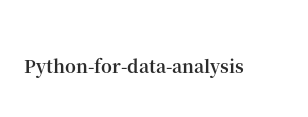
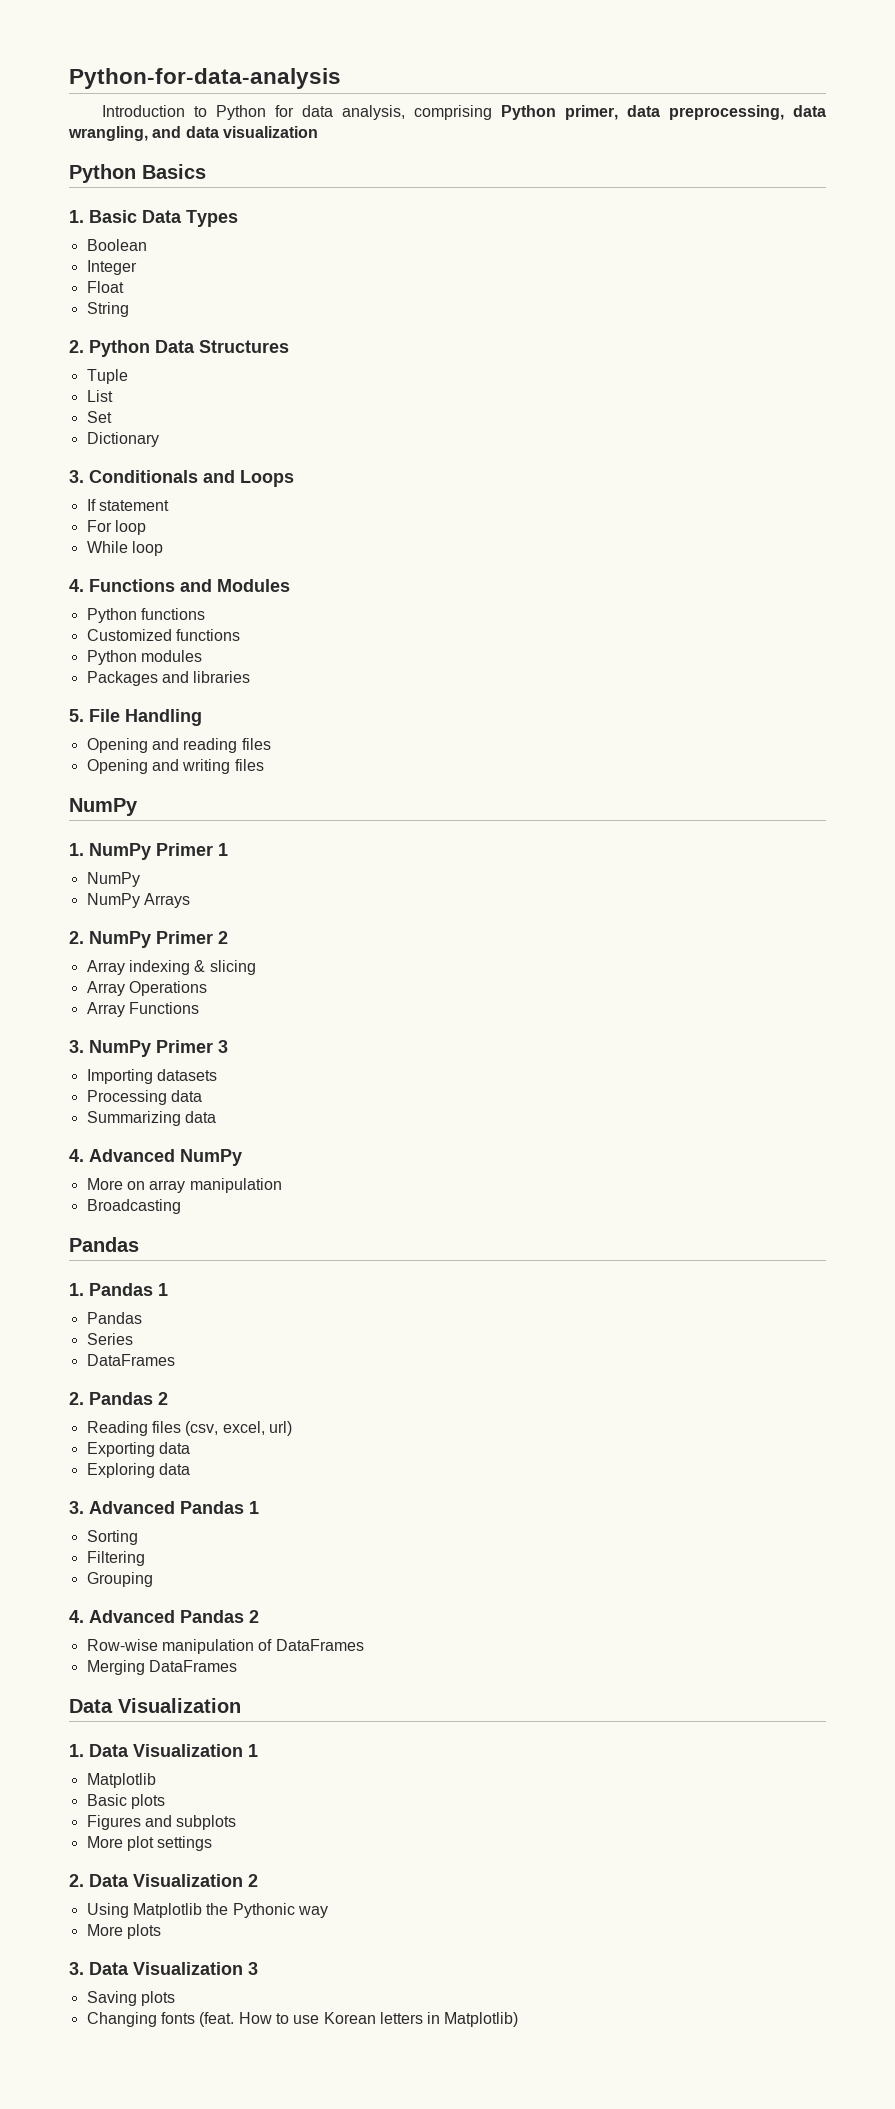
(244, 67) none -> [102,105,827,120] [68,126,318,141] [69,164,206,183] [69,210,238,227] [86,239,147,251] [86,260,137,275] [86,281,124,293] [86,302,129,317] [69,340,289,357] [86,369,128,384] [86,390,113,402] [86,411,112,423] [86,432,159,447] [69,470,294,487] [86,499,169,511] [86,520,146,535] [86,541,163,556] [69,579,290,592] [86,608,205,623] [86,629,240,641] [86,650,202,665] [86,671,251,686] [69,709,202,726] [86,738,271,753] [86,759,264,774] [69,798,138,816] [69,843,228,860] [86,872,140,887] [86,893,190,908] [69,931,228,948] [86,960,256,975] [86,981,207,996] [86,1002,199,1017] [69,1040,228,1057] [86,1069,217,1084] [86,1090,202,1105] [86,1111,216,1126] [69,1149,242,1166] [86,1178,282,1193] [86,1199,181,1214] [69,1237,139,1252] [69,1283,168,1296] [86,1312,142,1324] [86,1333,133,1345] [86,1354,175,1366] [69,1392,168,1405] [86,1421,292,1436] [86,1442,190,1457] [86,1463,190,1478] [69,1501,259,1514] [86,1530,138,1545] [86,1551,145,1566] [86,1572,153,1587] [69,1610,259,1623] [86,1639,364,1654] [86,1660,237,1675] [69,1698,241,1713] [69,1744,258,1757] [86,1773,156,1788] [86,1794,165,1809] [86,1815,237,1830] [86,1836,213,1851] [69,1874,258,1887] [86,1903,328,1918] [86,1924,161,1939] [69,1962,258,1975] [86,1991,175,2006] [86,2012,519,2027] // Introduction to Python for data analysis, comprising Python primer, data preprocessing, data wrangling, and data visualization // Python Basics // 1. Basic Data Types // Boolean // Integer // Float // String // 2. Python Data Structures // Tuple // List // Set // Dictionary // 3. Conditionals and Loops // If statement // For loop // While loop // 4. Functions and Modules // Python functions // Customized functions // Python modules // Packages and libraries // 5. File Handling // Opening and reading files // Opening and writing files // NumPy // 1. NumPy Primer 1 // NumPy // NumPy Arrays // 2. NumPy Primer 2 // Array indexing & slicing // Array Operations // Array Functions // 3. NumPy Primer 3 // Importing datasets // Processing data // Summarizing data // 4. Advanced NumPy // More on array manipulation // Broadcasting // Pandas // 1. Pandas 1 // Pandas // Series // DataFrames // 2. Pandas 2 // Reading files (csv, excel, url) // Exporting data // Exploring data // 3. Advanced Pandas 1 // Sorting // Filtering // Grouping // 4. Advanced Pandas 2 // Row-wise manipulation of DataFrames // Merging DataFrames // Data Visualization // 1. Data Visualization 1 // Matplotlib // Basic plots // Figures and subplots // More plot settings // 2. Data Visualization 2 // Using Matplotlib the Pythonic way // More plots // 3. Data Visualization 3 // Saving plots // Changing fonts (feat. How to use Korean letters in Matplotlib)

